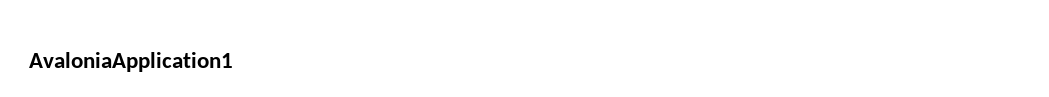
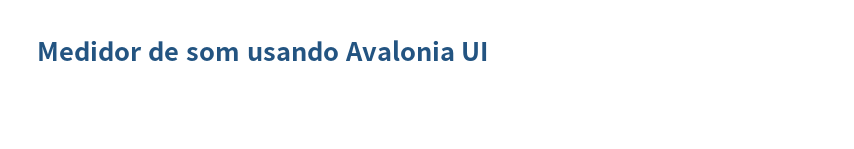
[29,52,233,72] AvaloniaApplication1 -> [37,40,489,61] Medidor de som usando Avalonia UI

